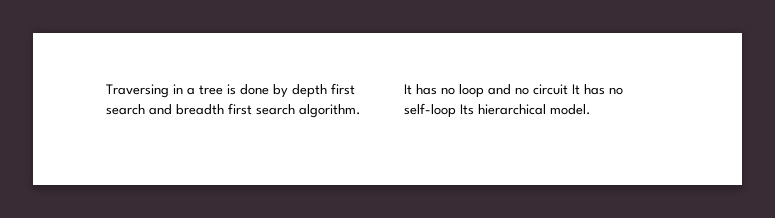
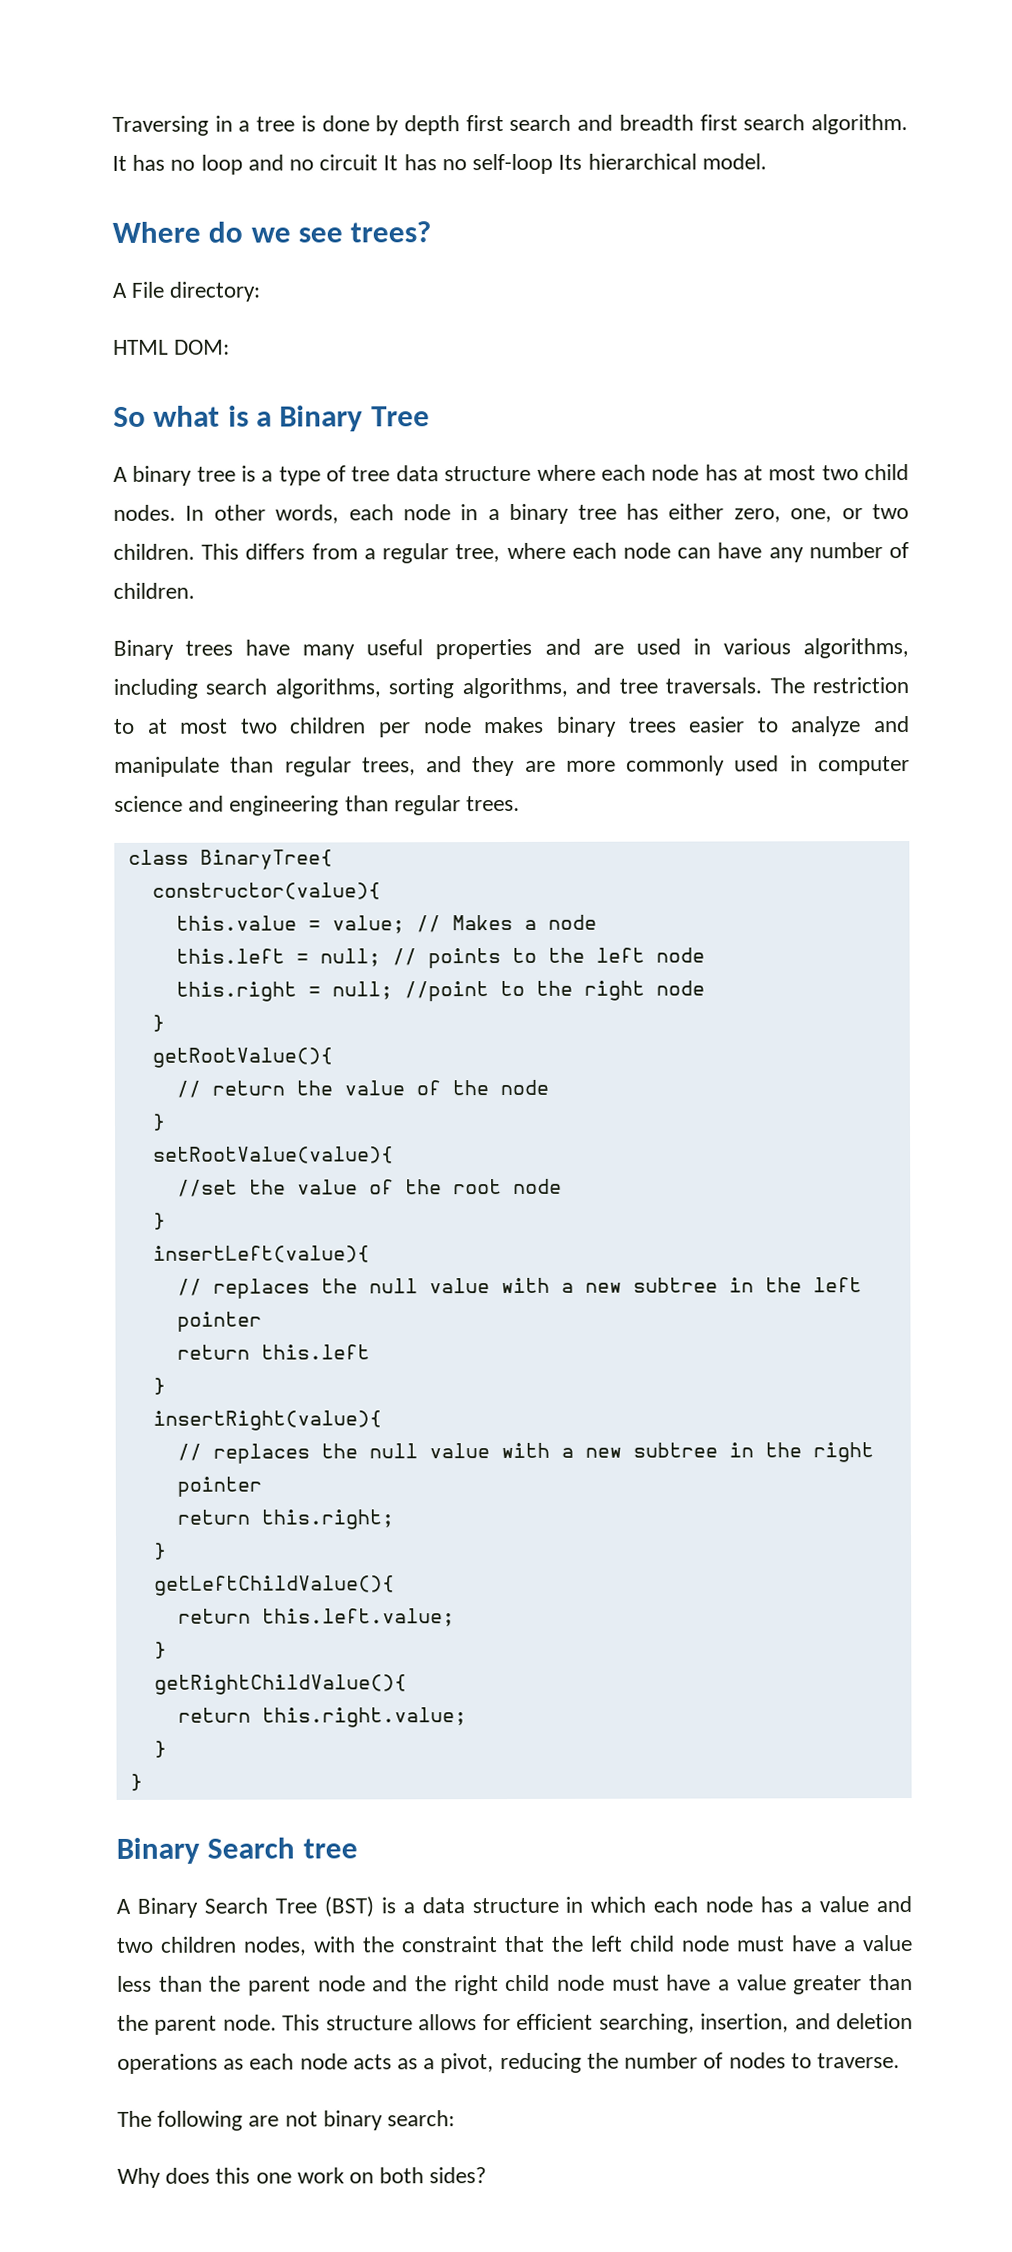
(591, 109) none -> [112,221,432,243] [112,281,261,302] [113,339,231,355] [113,405,430,432] [113,464,910,486] [113,503,909,524] [113,542,909,564] [113,582,195,599] [113,638,909,660] [113,677,910,699] [114,716,911,738] [114,755,910,777] [114,795,521,816] [127,849,333,870] [151,882,381,900] [175,914,597,934] [175,947,705,969] [175,980,705,1002] [151,1014,165,1032] [151,1047,333,1068] [175,1079,549,1098] [151,1113,166,1131] [152,1146,394,1164] [176,1178,562,1197] [152,1212,166,1230] [152,1245,370,1263] [176,1277,862,1299] [176,1311,262,1332] [176,1344,370,1360] [152,1377,166,1395] [152,1410,382,1431] [176,1442,874,1464] [176,1476,262,1497] [176,1509,394,1530] [153,1542,167,1560] [153,1575,395,1596] [177,1608,455,1627] [153,1641,167,1659] [153,1674,407,1695] [177,1707,467,1728] [153,1740,167,1758] [129,1773,143,1791] [116,1837,358,1864] [116,1896,912,1918] [116,1935,913,1956] [117,1974,913,1996] [117,2013,913,2035] [117,2052,900,2074] [117,2110,456,2131] [117,2167,488,2188] // Where do we see trees? // A File directory: // HTML DOM: // So what is a Binary Tree // A binary tree is a type of tree data structure where each node has at most two child nodes. In other words, each node in a binary tree has either zero, one, or two children. This differs from a regular tree, where each node can have any number of children. // Binary trees have many useful properties and are used in various algorithms, including search algorithms, sorting algorithms, and tree traversals. The restriction to at most two children per node makes binary trees easier to analyze and manipulate than regular trees, and they are more commonly used in computer science and engineering than regular trees. // class BinaryTree{ // constructor(value){ // this.value = value; // Makes a node // this.left = null; // points to the left node // this.right = null; //point to the right node // } // getRootValue(){ // // return the value of the node // } // setRootValue(value){ // //set the value of the root node // } // insertLeft(value){ // // replaces the null value with a new subtree in the left pointer // return this.left // } // insertRight(value){ // // replaces the null value with a new subtree in the right pointer // return this.right; // } // getLeftChildValue(){ // return this.left.value; // } // getRightChildValue(){ // return this.right.value; // } // } // Binary Search tree // A Binary Search Tree (BST) is a data structure in which each node has a value and two children nodes, with the constraint that the left child node must have a value less than the parent node and the right child node must have a value greater than the parent node. This structure allows for efficient searching, insertion, and deletion operations as each node acts as a pivot, reducing the number of nodes to traverse. // The following are not binary search: // Why does this one work on both sides?

